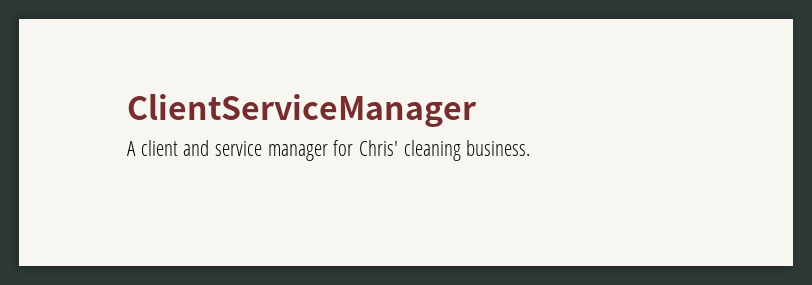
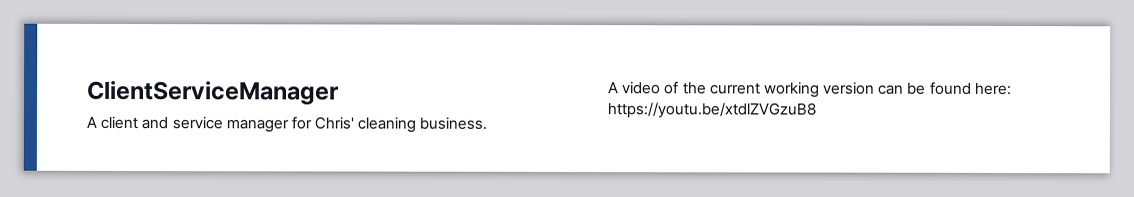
(531, 148) none -> [608,81,1012,98] [607,102,816,119] // A video of the current working version can be found here: https://youtu.be/xtdlZVGzuB8

